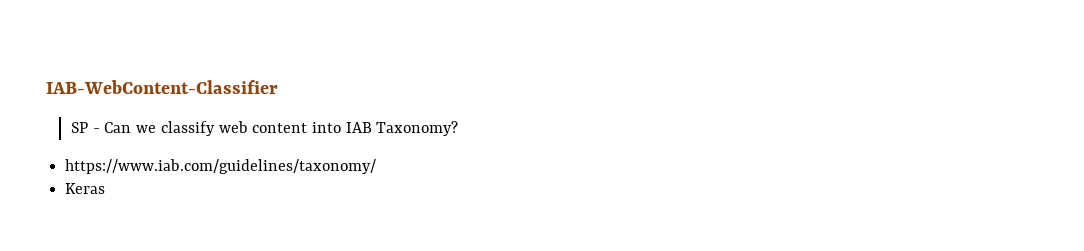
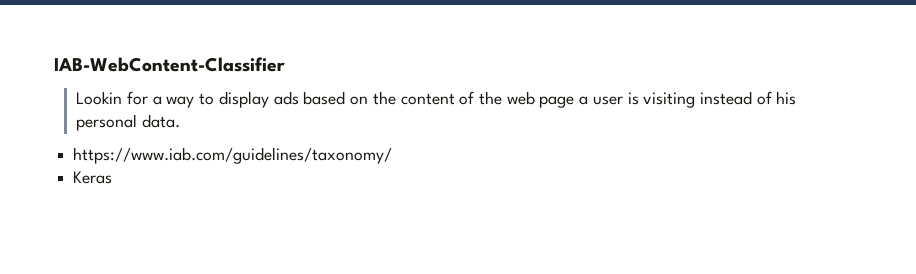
[70,121,459,136] SP - Can we classify web content into IAB Taxonomy? -> [76,91,797,108] [76,114,180,131] Lookin for a way to display ads based on the content of the web page a user is visiting instead of his personal data.

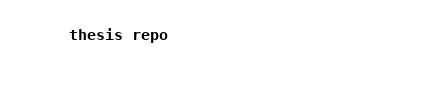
[54,57,285,72] [76,91,797,108] [76,114,180,131] [73,147,393,164] [73,171,113,184] IAB-WebContent-Classifier // Lookin for a way to display ads based on the content of the web page a user is visiting instead of his personal data. // https://www.iab.com/guidelines/taxonomy/ // Keras -> [69,28,168,43] thesis repo

